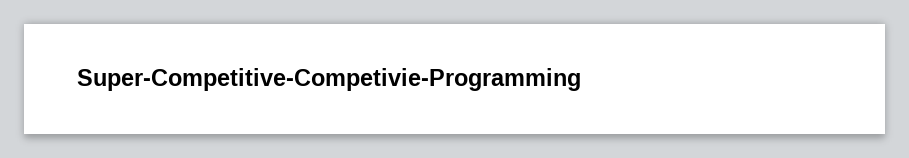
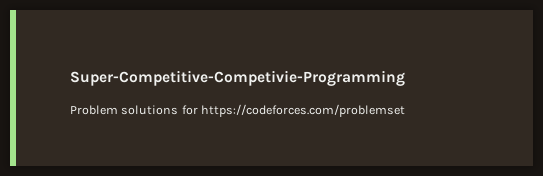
(581, 79) none -> [70,104,406,117] // Problem solutions for https://codeforces.com/problemset

